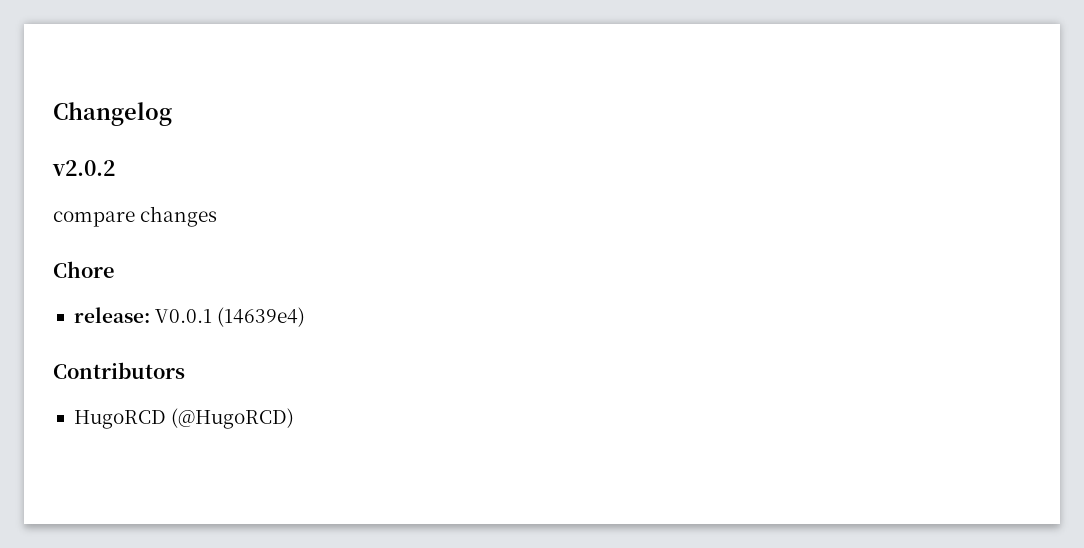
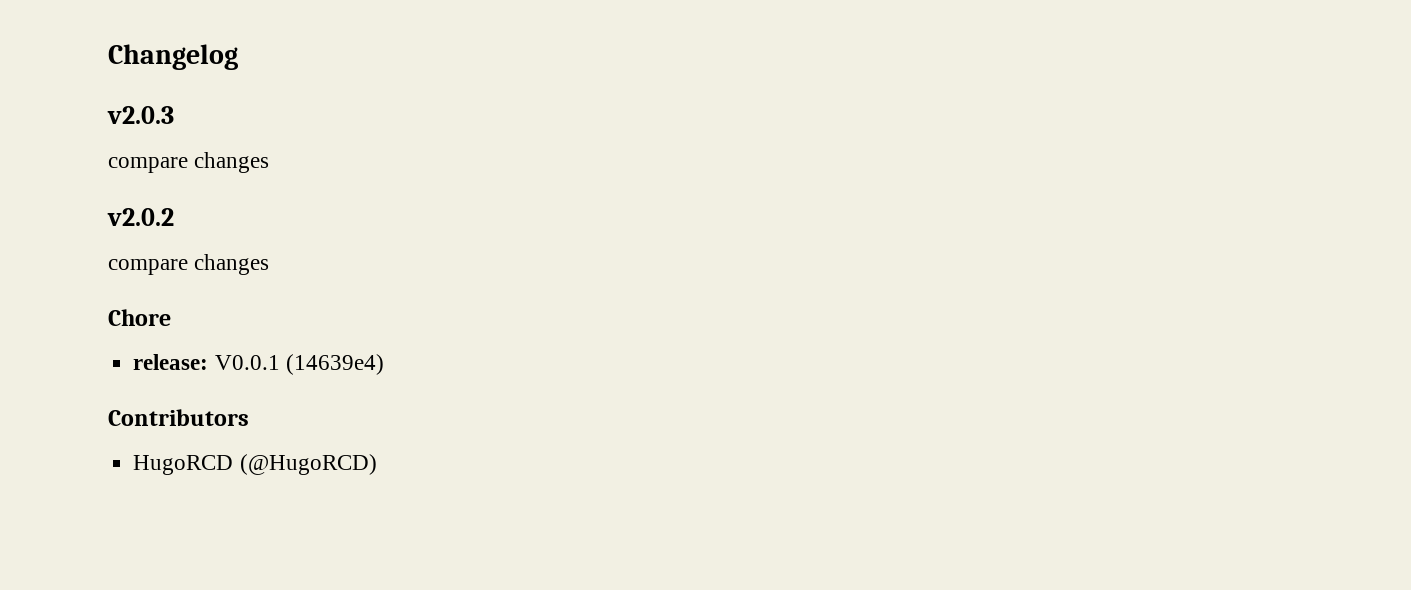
(172, 114) none -> [107,106,174,124] [108,152,270,173] // v2.0.3 // compare changes

